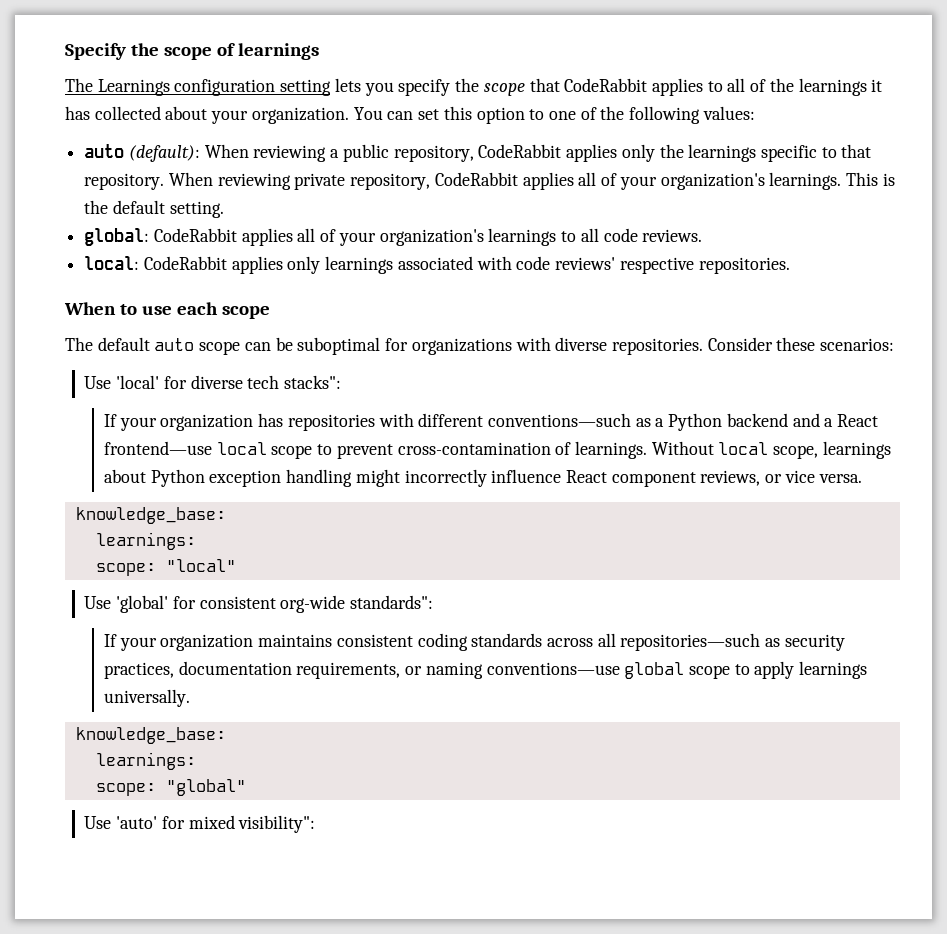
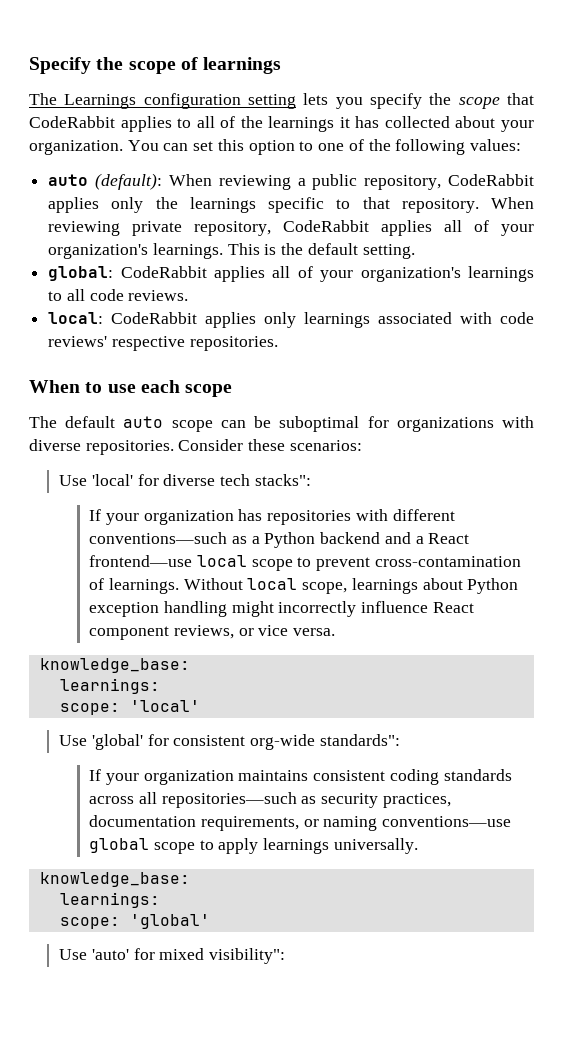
[165,559,236,572] "local" -> [129,700,200,712] 'local'
[165,779,246,796] "global" -> [129,914,210,929] 'global'

